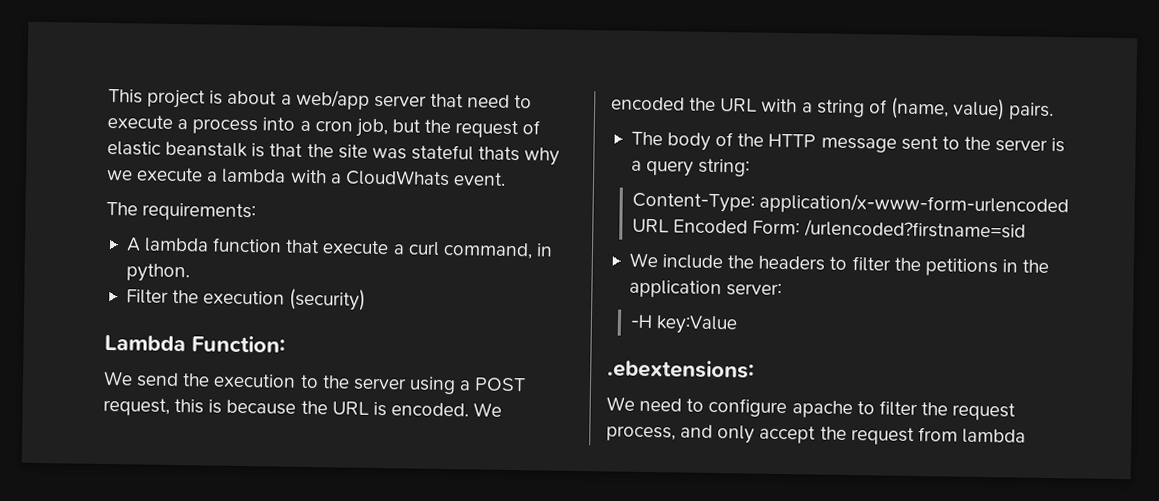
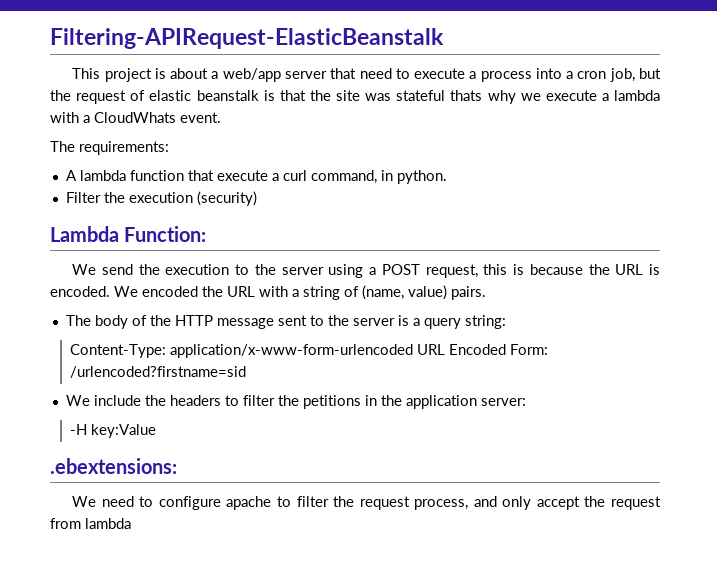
(108, 96) none -> [50,28,444,49] Filtering-APIRequest-ElasticBeanstalk //

